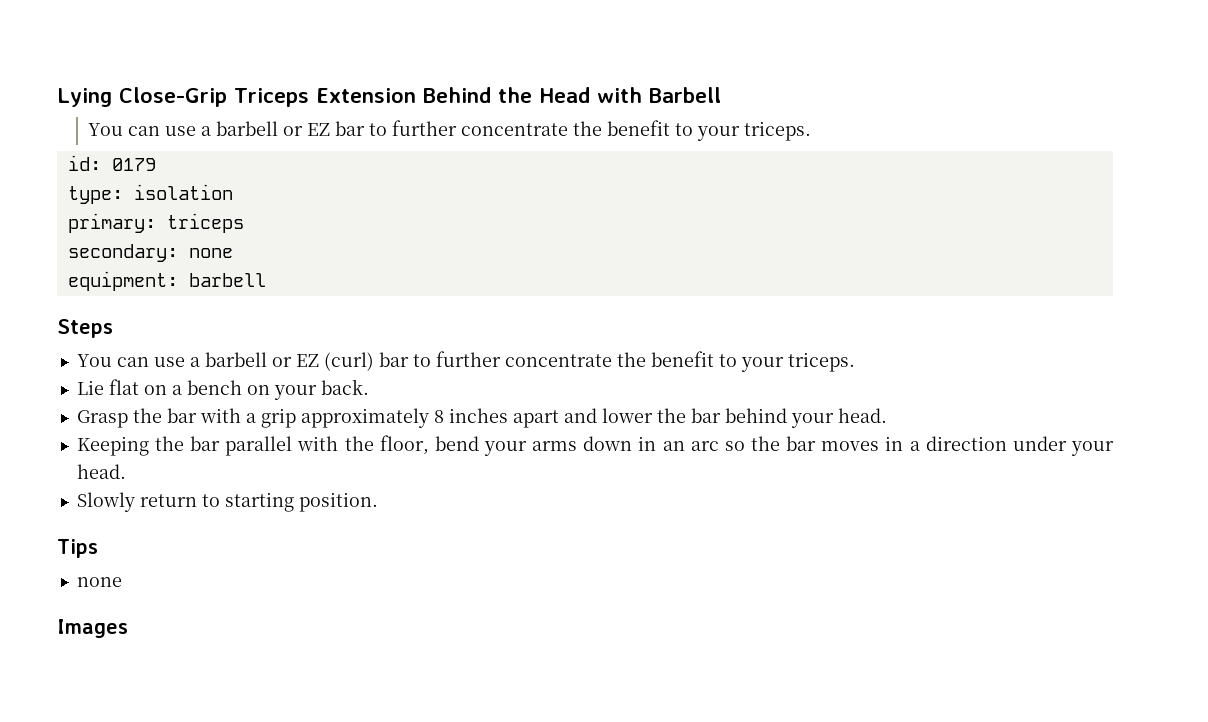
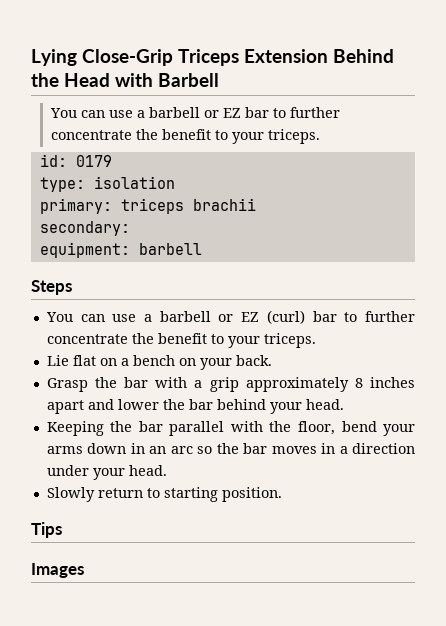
[67,244,233,262] // secondary: none -> [192,198,256,211] [39,221,130,236] brachii // secondary:
[76,577,122,587] // none -> (62, 530) none

